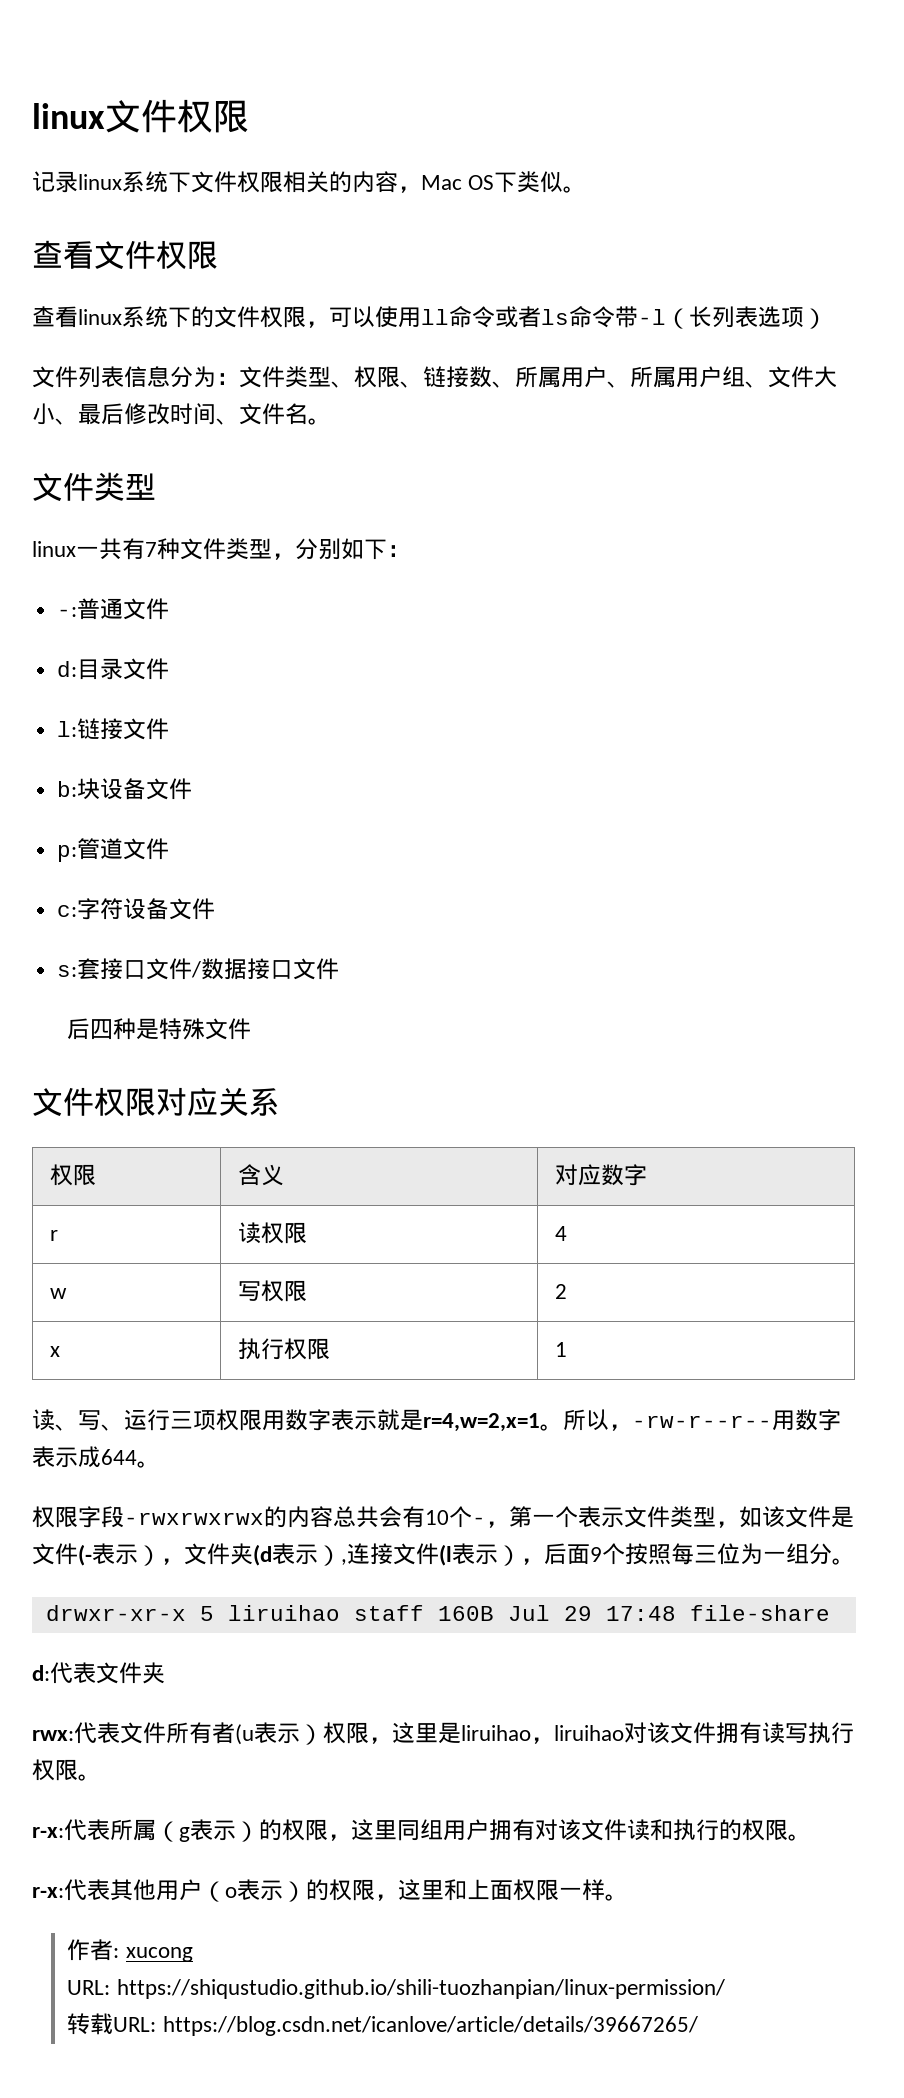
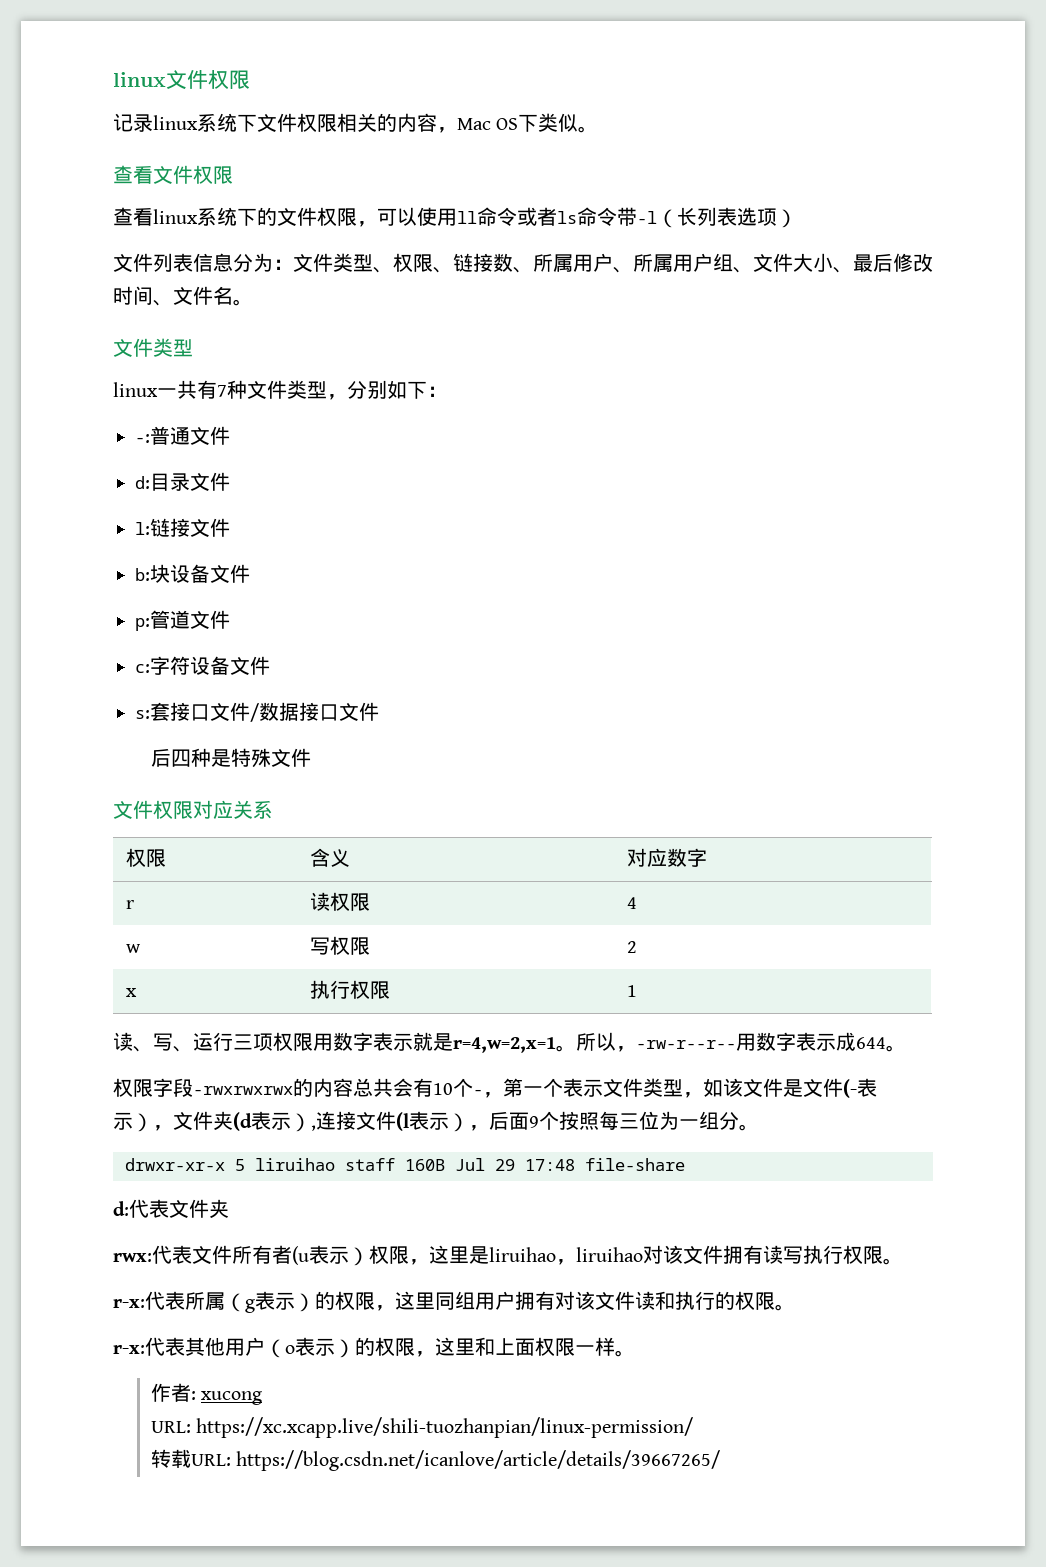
[116,1979,725,1999] https://shiqustudio.github.io/shili-tuozhanpian/linux-permission/ -> [196,1417,694,1438] https://xc.xcapp.live/shili-tuozhanpian/linux-permission/

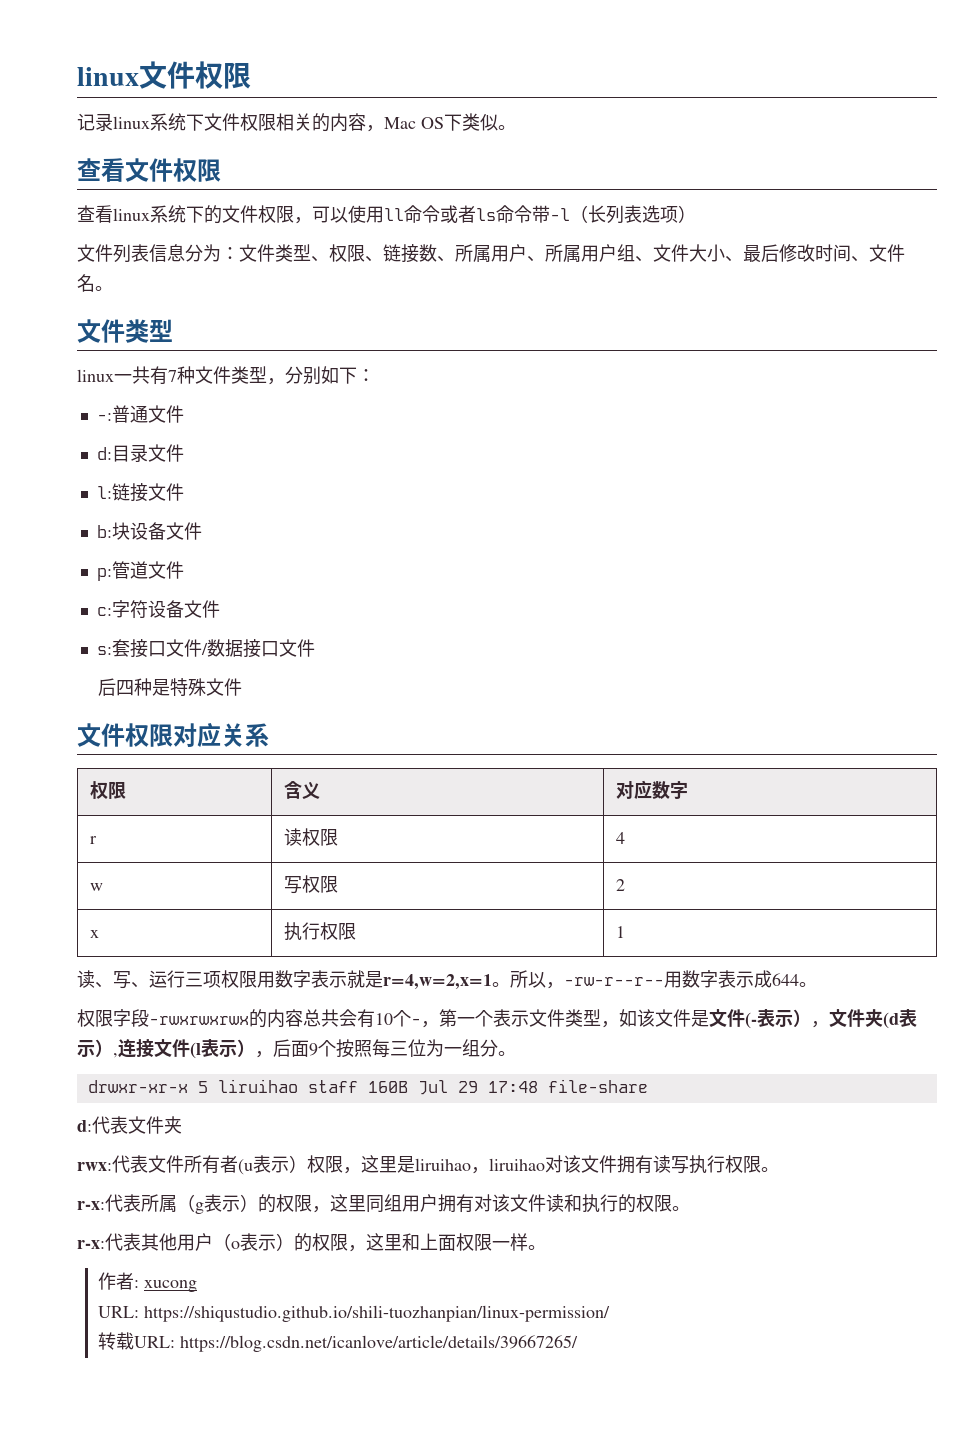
[196,1417,694,1438] https://xc.xcapp.live/shili-tuozhanpian/linux-permission/ -> [143,1305,610,1322] https://shiqustudio.github.io/shili-tuozhanpian/linux-permission/

